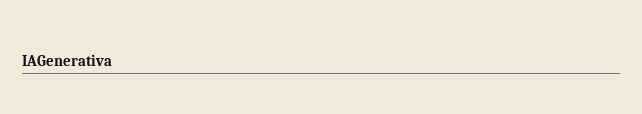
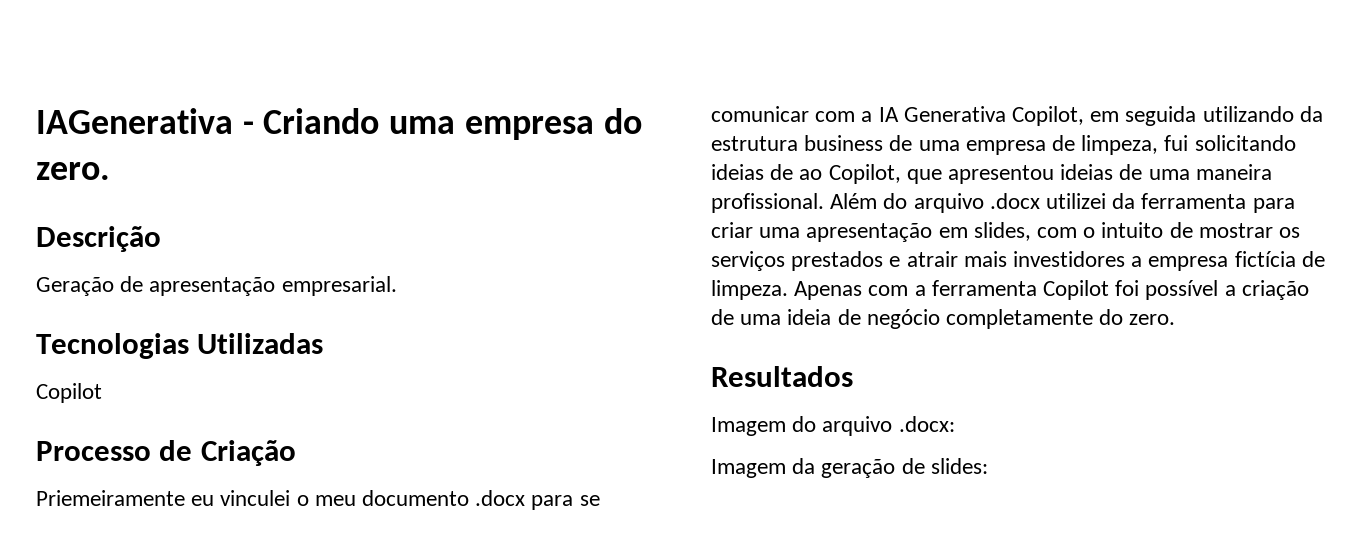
(112, 60) none -> [242,108,642,140] [36,162,110,180] [36,226,161,252] [36,276,397,296] [36,333,324,359] [36,383,102,403] [36,440,296,466] [36,490,600,510] [711,106,1323,126] [711,135,1296,155] [711,164,1272,184] [711,193,1295,213] [711,222,1301,242] [711,251,1325,271] [711,280,1309,300] [711,309,1176,329] [711,366,853,387] [711,416,955,436] [711,458,988,478] - Criando uma empresa do zero. // Descrição // Geração de apresentação empresarial. // Tecnologias Utilizadas // Copilot // Processo de Criação // Priemeiramente eu vinculei o meu documento .docx para se comunicar com a IA Generativa Copilot, em seguida utilizando da estrutura business de uma empresa de limpeza, fui solicitando ideias de ao Copilot, que apresentou ideias de uma maneira profissional. Além do arquivo .docx utilizei da ferramenta para criar uma apresentação em slides, com o intuito de mostrar os serviços prestados e atrair mais investidores a empresa fictícia de limpeza. Apenas com a ferramenta Copilot foi possível a criação de uma ideia de negócio completamente do zero. // Resultados // Imagem do arquivo .docx: // Imagem da geração de slides:

